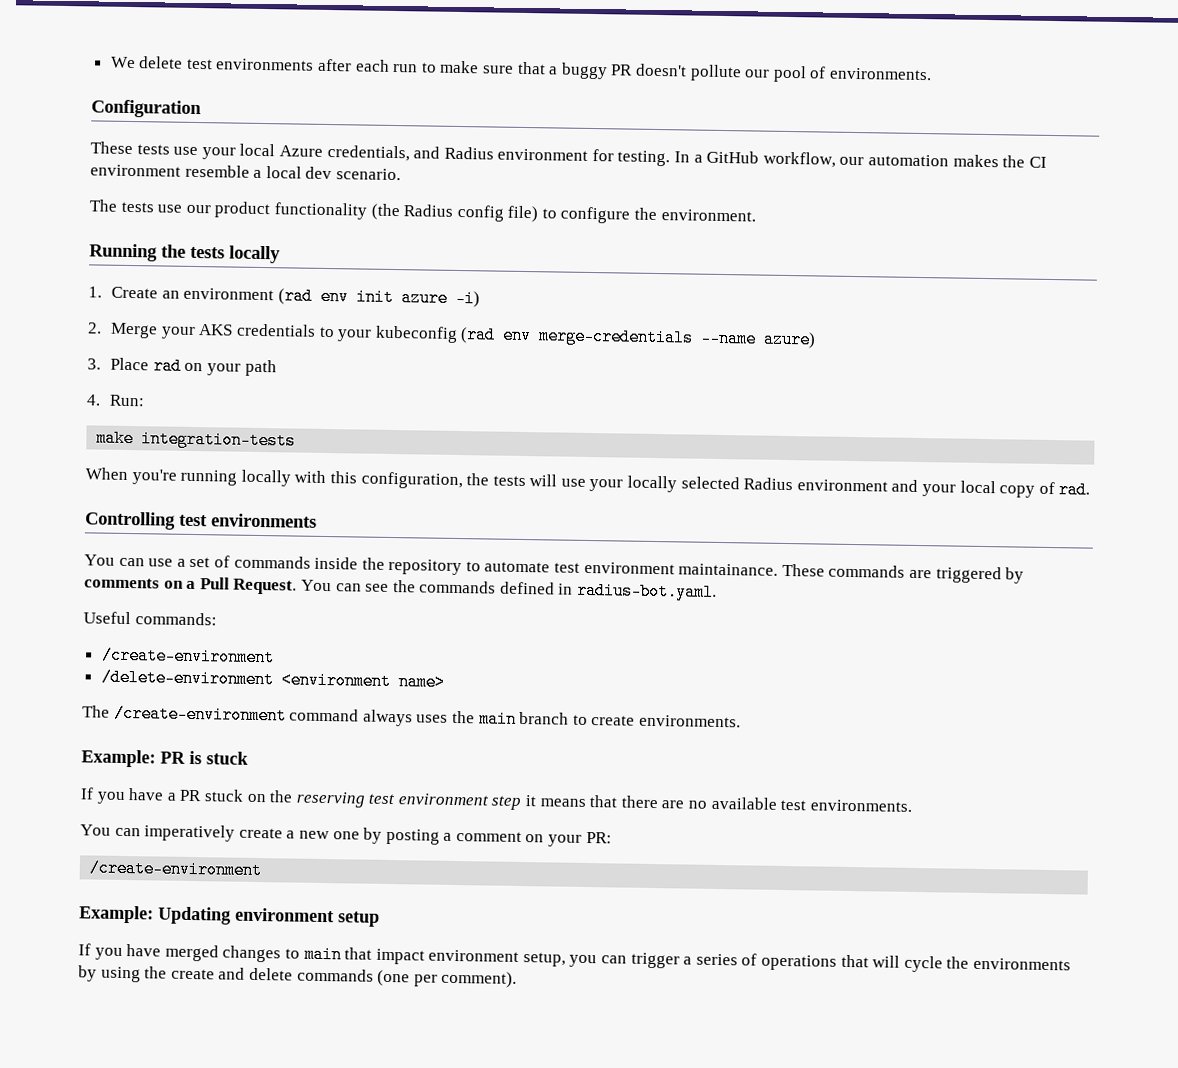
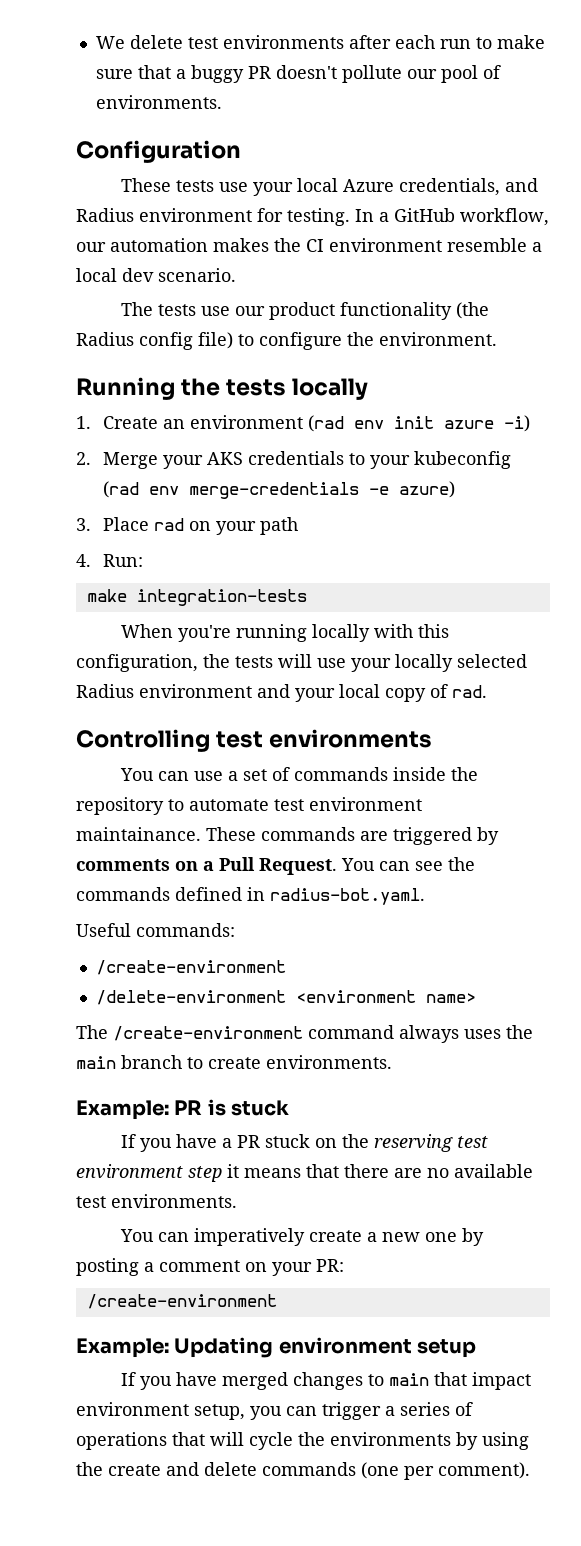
[700,329,758,348] --name -> [369,486,390,495] -e

